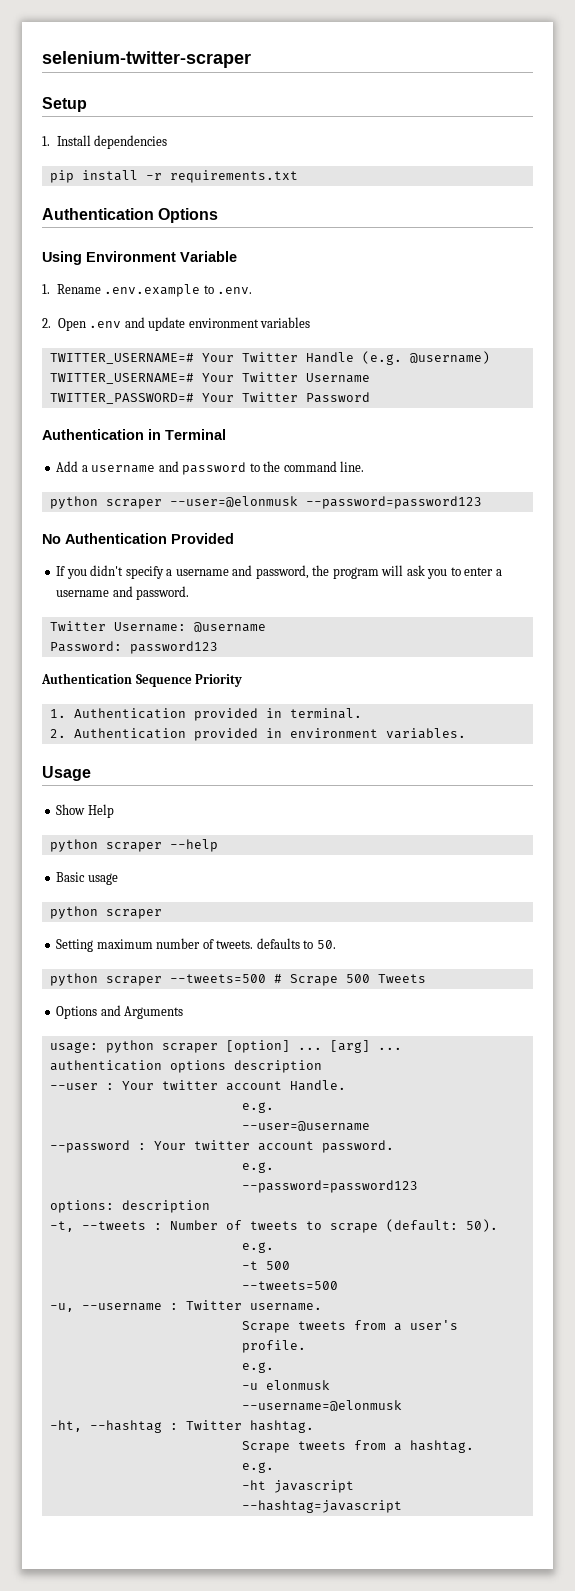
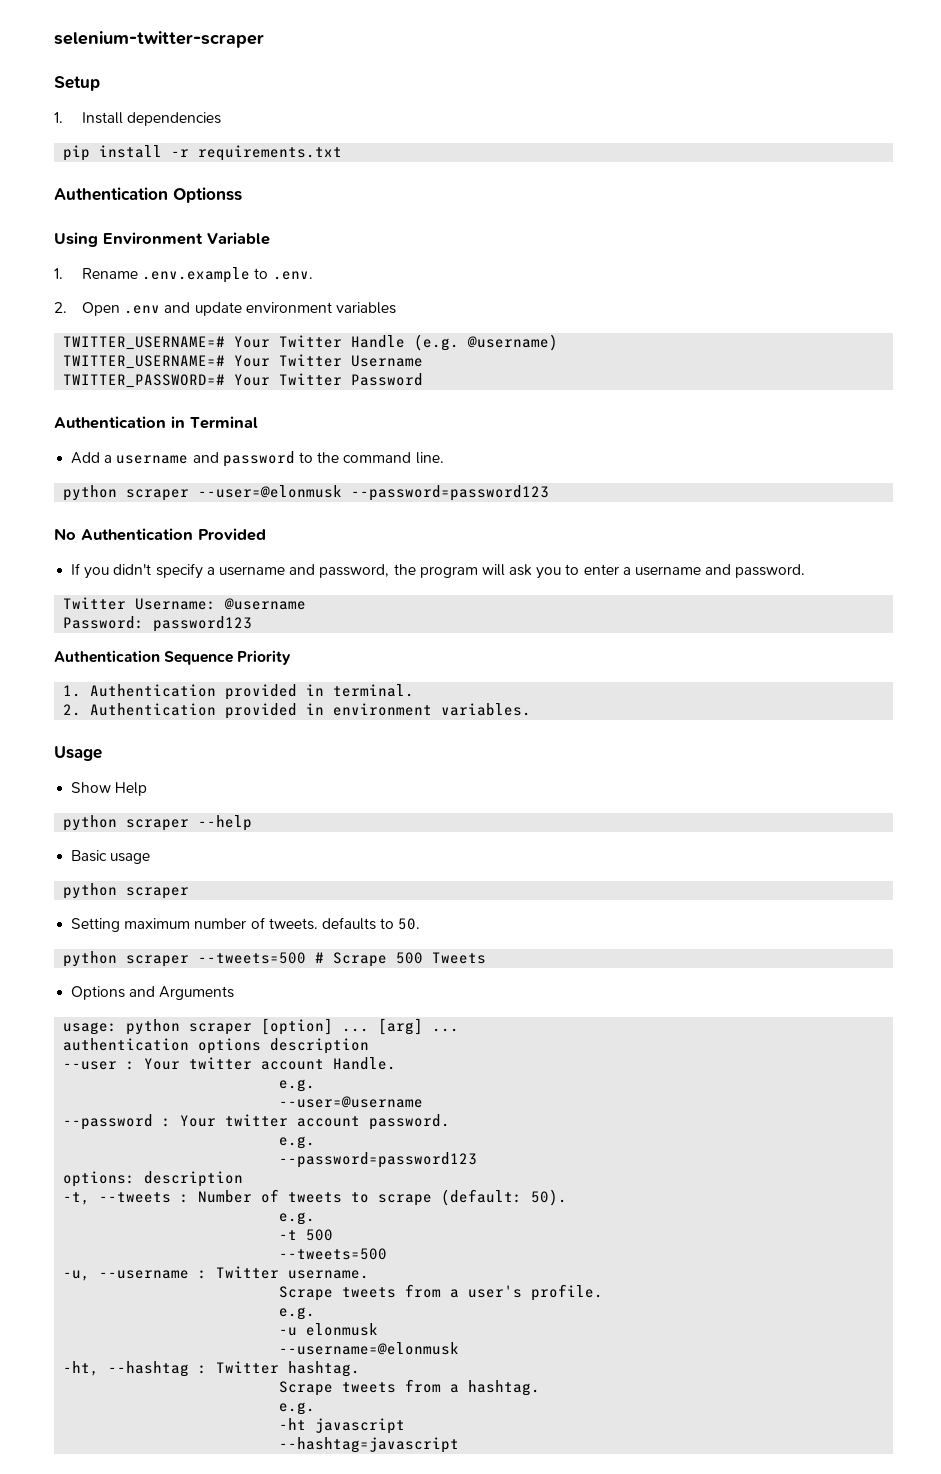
[158,208,219,223] Options -> [173,187,242,203] Optionss

